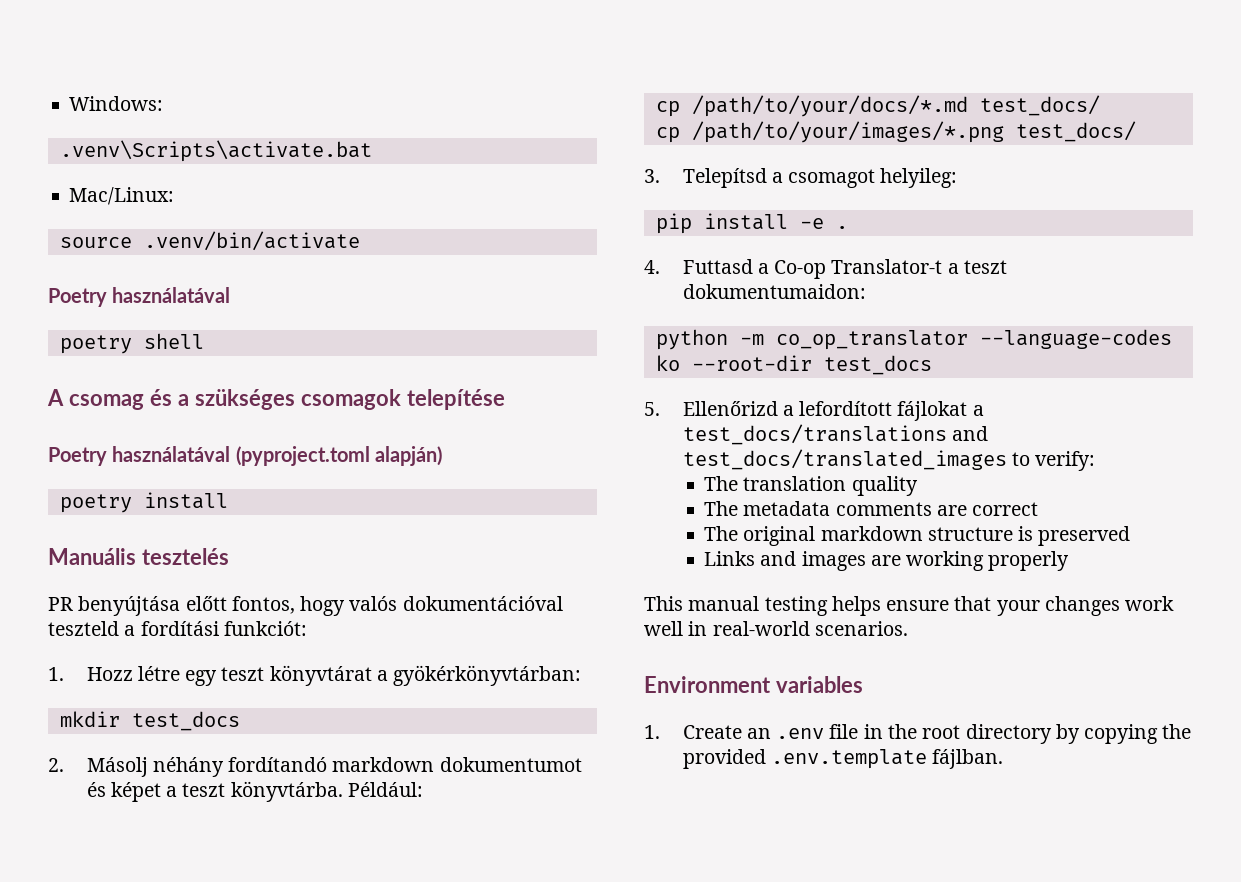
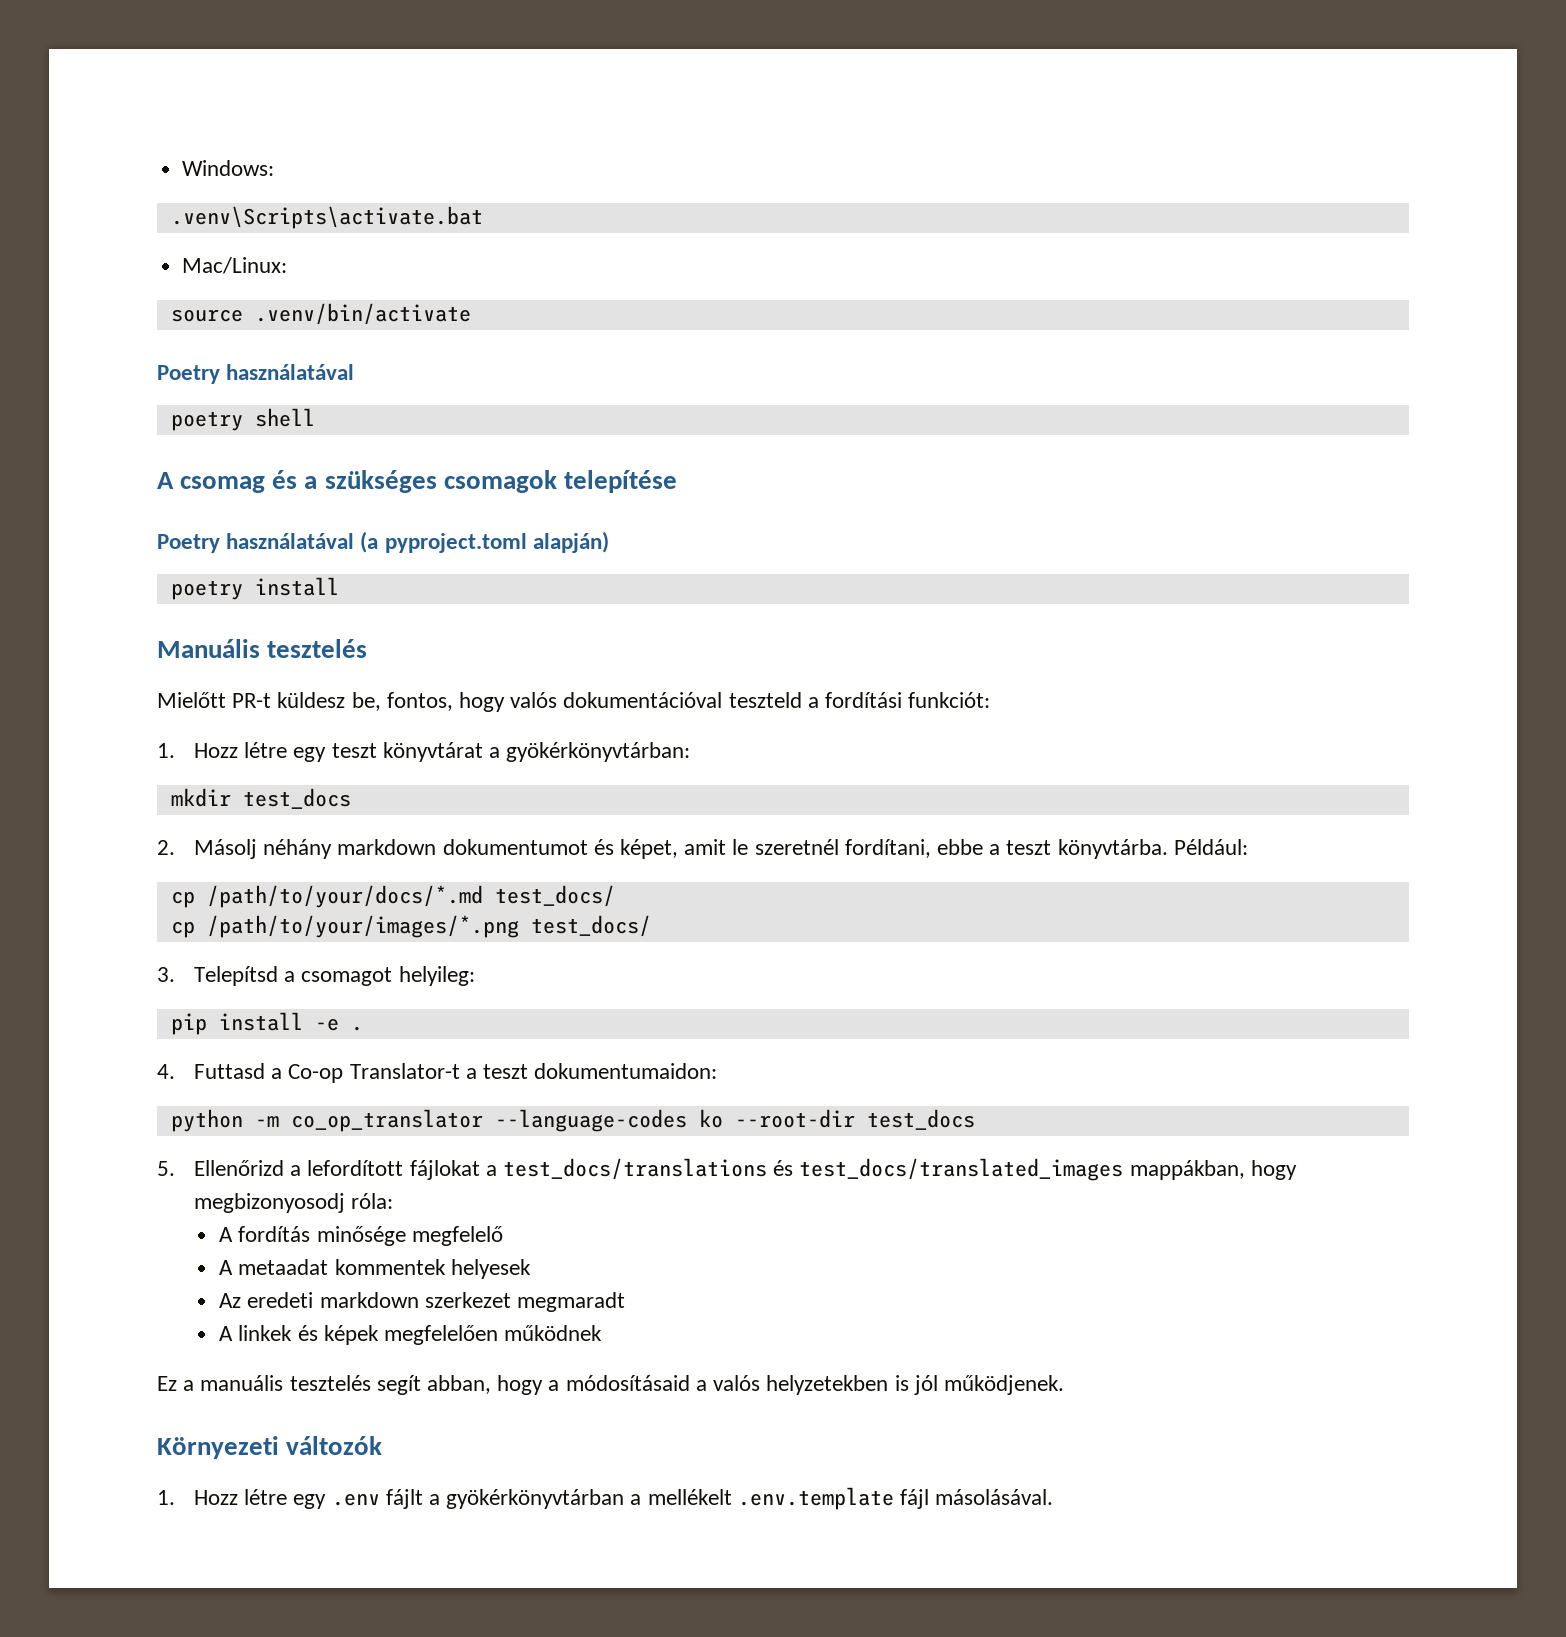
[235,446,370,466] (pyproject.toml -> [360,531,527,553] (a pyproject.toml
[48,596,227,616] PR benyújtása előtt -> [157,692,381,711] Mielőtt PR-t küldesz be,
[228,757,328,772] fordítandó -> (333, 849) none
[110,782,161,802] képet -> [619,839,983,859] képet, amit le szeretnél fordítani, ebbe
[951,426,988,441] [682,449,1096,471] [704,476,918,496] [704,501,1039,516] [704,526,1131,546] [704,551,1070,571] [644,596,1175,616] [644,621,908,636] [644,676,863,693] [644,724,1192,744] [682,749,1004,769] and test_docs/translated_images to verify: // The translation quality // The metadata comments are correct // The original markdown structure is preserved // Links and images are working properly // This manual testing helps ensure that your changes work well in real-world scenarios. // Environment variables // 1. Create an .env file in the root directory by copying the provided .env.template fájlban. -> [773,1158,1297,1181] [193,1193,394,1213] [219,1226,503,1246] [219,1259,531,1279] [219,1292,626,1312] [219,1325,603,1345] [157,1375,1064,1395] [157,1436,383,1459] [157,1487,1054,1510] és test_docs/translated_images mappákban, hogy megbizonyosodj róla: // A fordítás minősége megfelelő // A metaadat kommentek helyesek // Az eredeti markdown szerkezet megmaradt // A linkek és képek megfelelően működnek // Ez a manuális tesztelés segít abban, hogy a módosításaid a valós helyzetekben is jól működjenek. // Környezeti változók // 1. Hozz létre egy .env fájlt a gyökérkönyvtárban a mellékelt .env.template fájl másolásával.

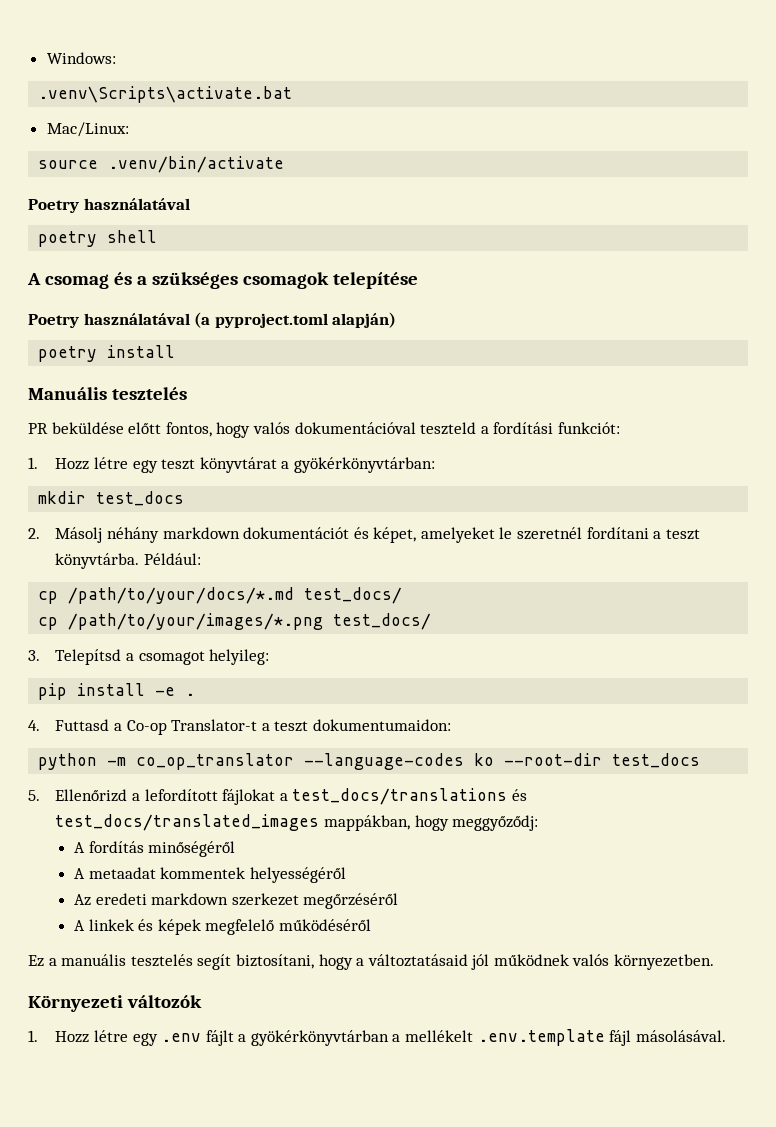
[157,692,381,711] Mielőtt PR-t küldesz be, -> [28,422,162,434] PR beküldése előtt
[442,839,588,855] dokumentumot -> [243,527,350,539] dokumentációt
[684,839,727,855] amit -> [420,527,495,543] amelyeket
[844,839,983,858] fordítani, ebbe -> [586,527,649,539] fordítani
[193,1193,394,1213] megbizonyosodj róla: -> [452,815,539,831] meggyőződj:
[316,1226,503,1246] minősége megfelelő -> [148,841,236,857] minőségéről
[450,1259,531,1279] helyesek -> [249,867,346,883] helyességéről
[517,1292,626,1312] megmaradt -> [303,893,399,909] megőrzéséről
[384,1325,603,1345] megfelelően működnek -> [205,919,371,935] megfelelő működéséről
[427,1375,492,1394] abban, -> [235,954,314,969] biztosítani,
[565,1375,1064,1395] módosításaid a valós helyzetekben is jól működjenek. -> [367,954,715,970] változtatásaid jól működnek valós környezetben.

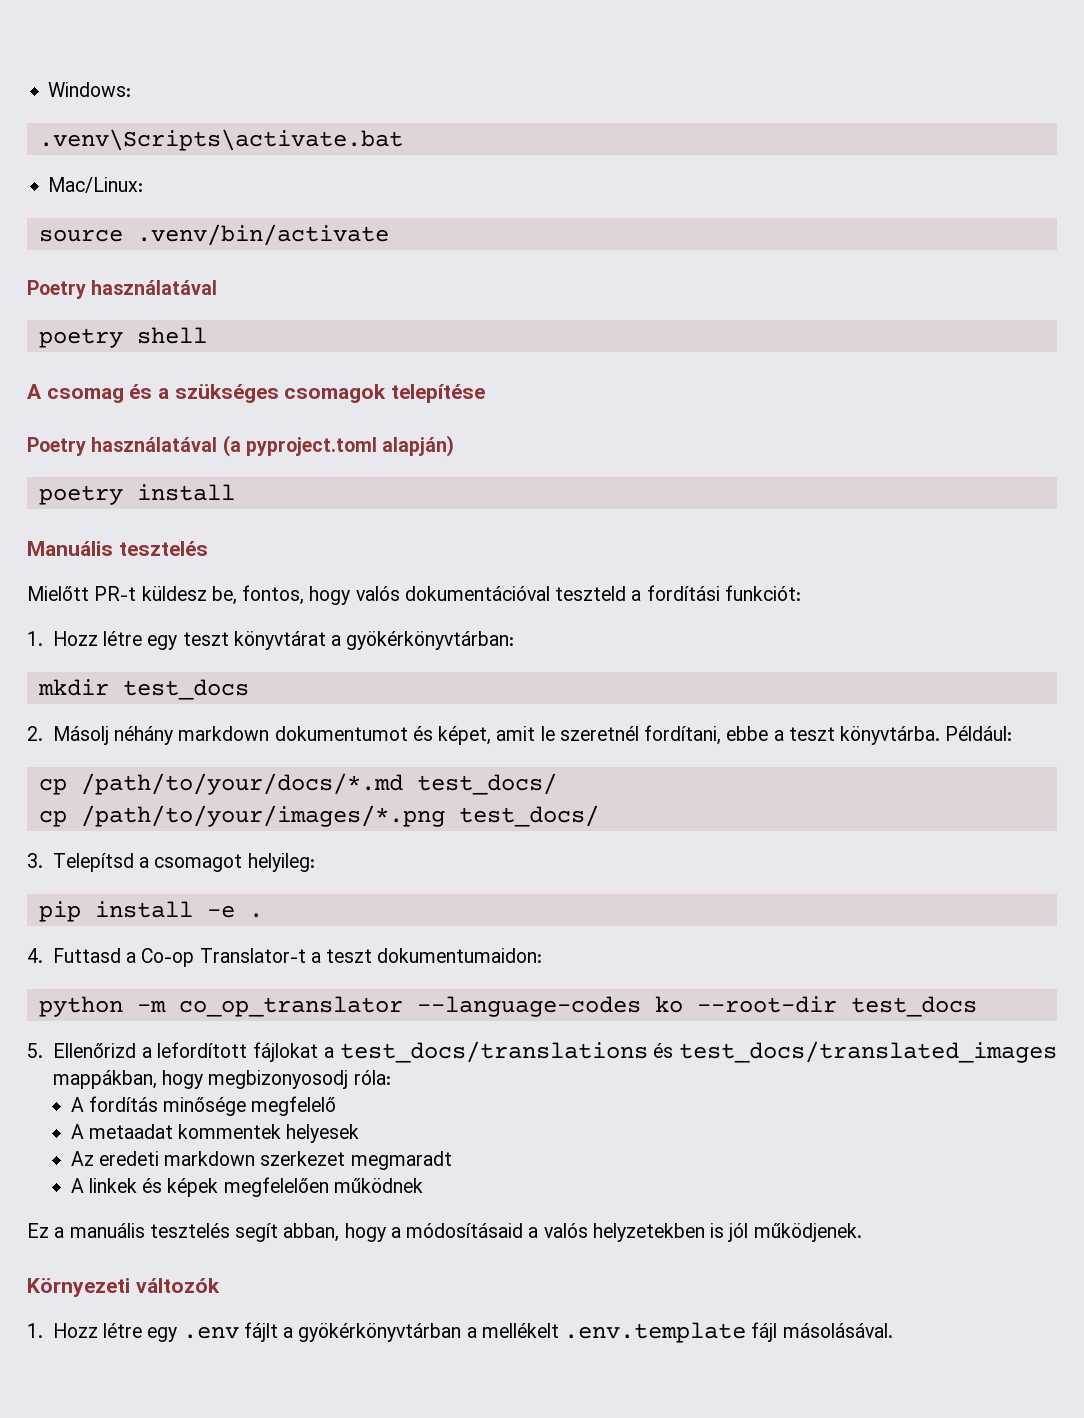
[28,422,162,434] PR beküldése előtt -> [27,586,237,605] Mielőtt PR-t küldesz be,
[243,527,350,539] dokumentációt -> [274,726,408,741] dokumentumot
[420,527,495,543] amelyeket -> [496,726,536,741] amit
[586,527,649,539] fordítani -> [644,725,769,745] fordítani, ebbe
[452,815,539,831] meggyőződj: -> [208,1070,391,1089] megbizonyosodj róla:
[148,841,236,857] minőségéről -> [163,1096,337,1116] minősége megfelelő
[249,867,346,883] helyességéről -> [286,1124,360,1143] helyesek
[303,893,399,909] megőrzéséről -> [350,1151,452,1170] megmaradt
[205,919,371,935] megfelelő működéséről -> [223,1177,423,1197] megfelelően működnek
[235,954,314,969] biztosítani, -> [283,1223,340,1242] abban,
[367,954,715,970] változtatásaid jól működnek valós környezetben. -> [406,1223,862,1242] módosításaid a valós helyzetekben is jól működjenek.

